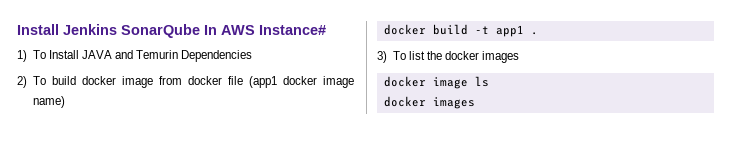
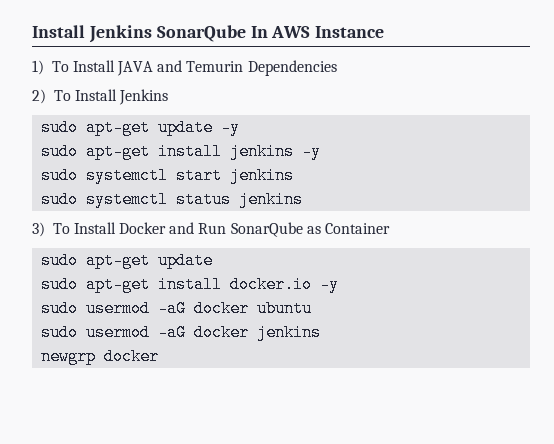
[259,25,326,35] Instance# -> [315,26,385,38] Instance
[51,76,354,88] [32,96,65,108] [383,24,538,37] [377,51,520,63] [383,76,489,89] [383,96,475,109] build docker image from docker file (app1 docker image name) // docker build -t app1 . // 3) To list the docker images // docker image ls // docker images -> [74,89,169,105] [41,119,241,136] [41,143,322,160] [41,167,295,184] [41,191,304,208] [32,222,391,237] [41,252,214,269] [41,276,340,293] [41,300,313,317] [41,324,322,341] [41,348,160,365] Install Jenkins // sudo apt-get update -y // sudo apt-get install jenkins -y // sudo systemctl start jenkins // sudo systemctl status jenkins // 3) To Install Docker and Run SonarQube as Container // sudo apt-get update // sudo apt-get install docker.io -y // sudo usermod -aG docker ubuntu // sudo usermod -aG docker jenkins // newgrp docker

